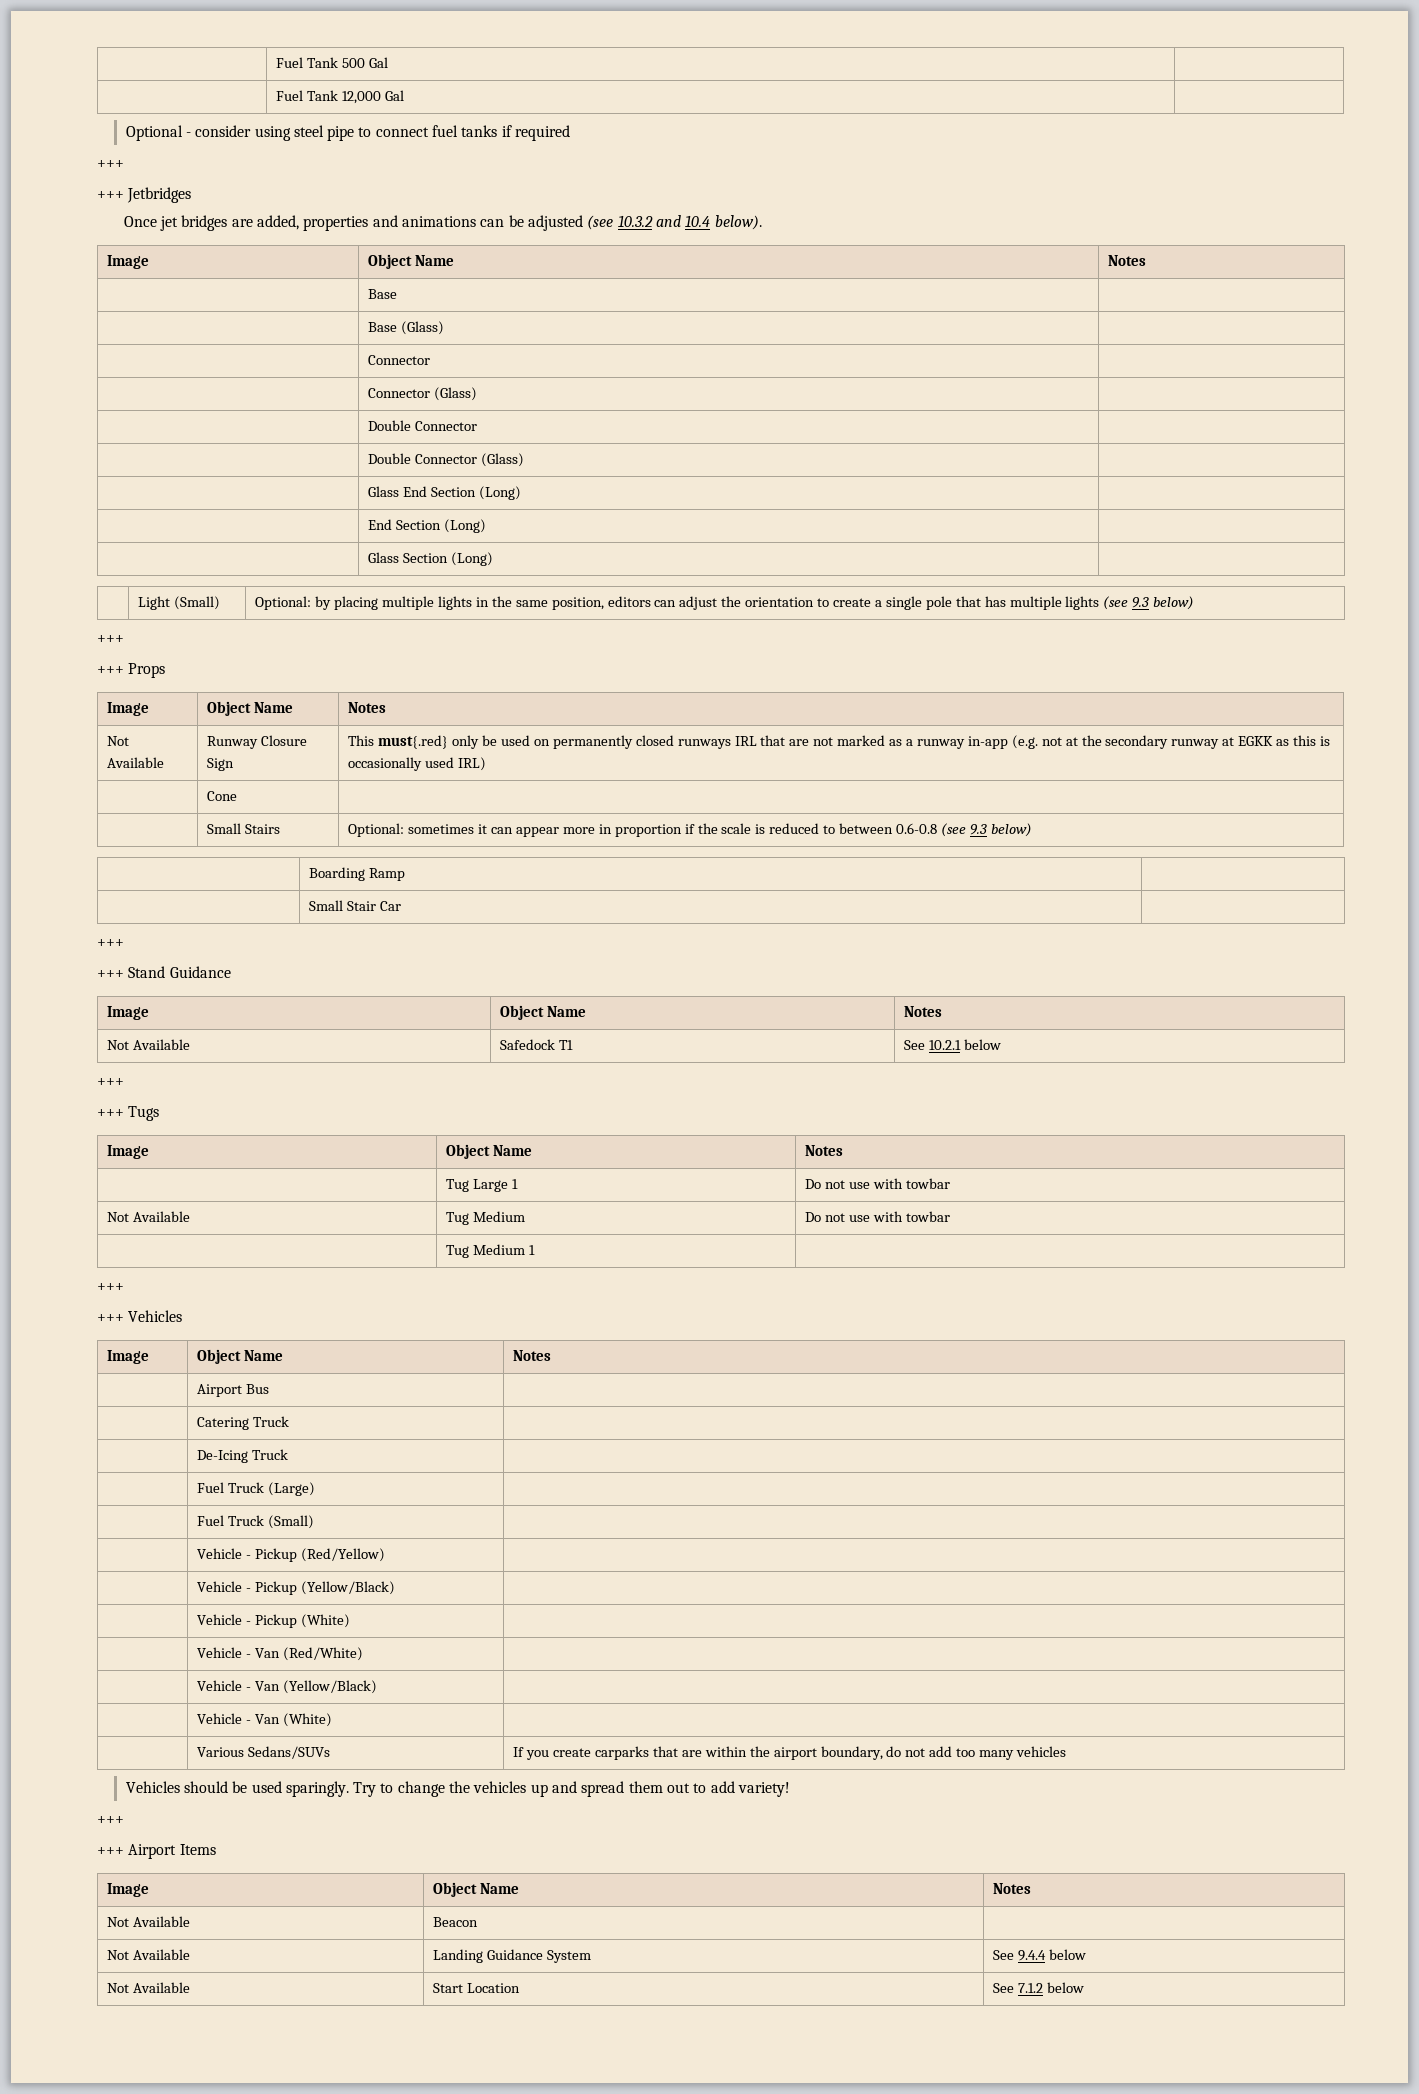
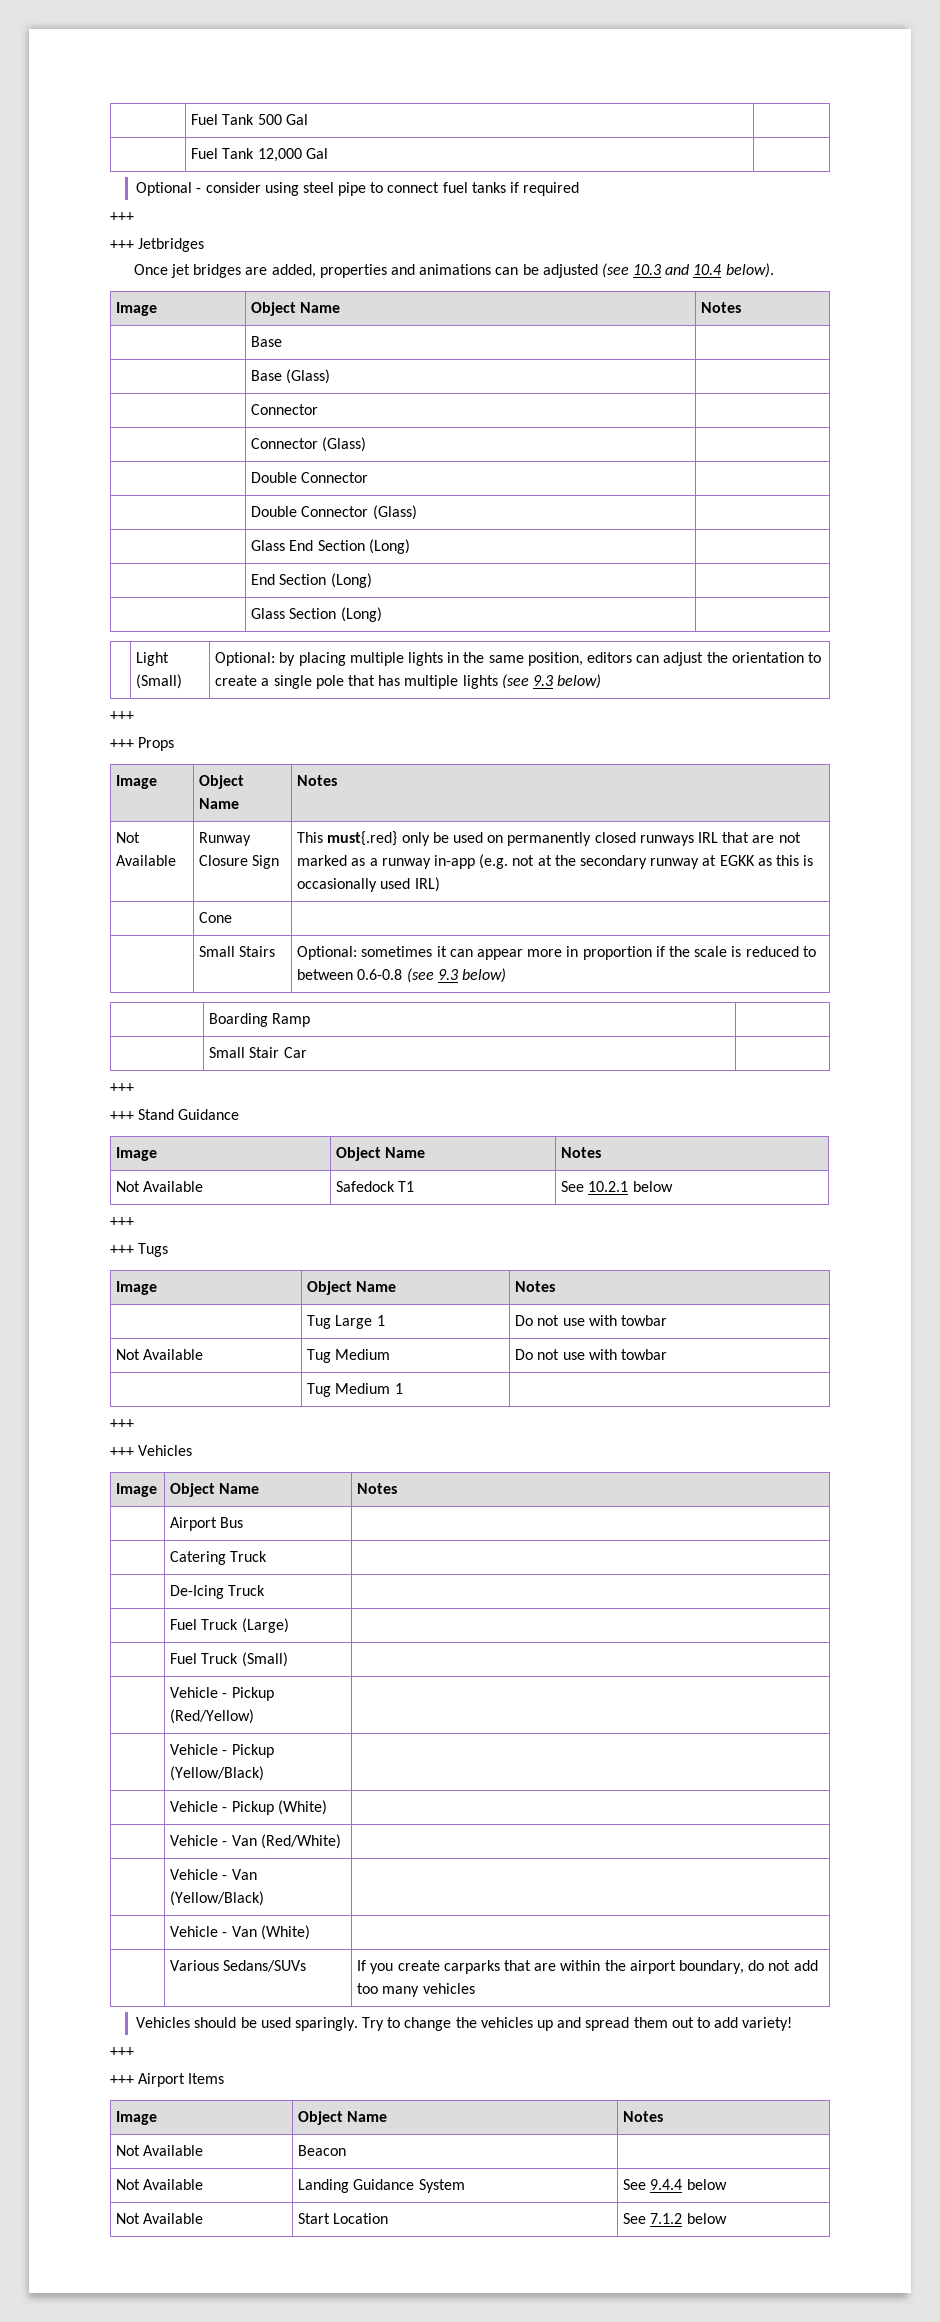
[617,215,653,227] 10.3.2 -> [633,264,662,275] 10.3

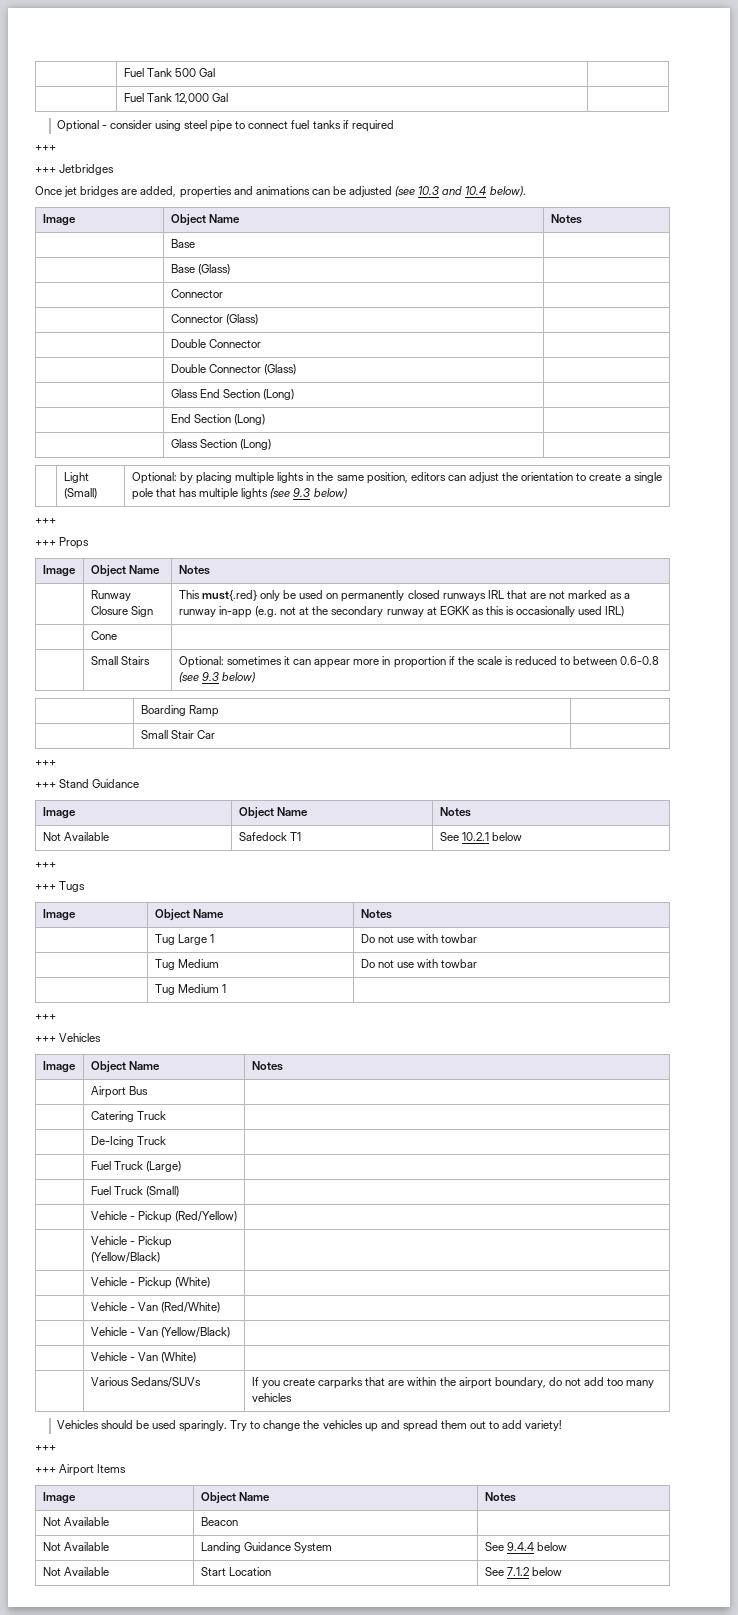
[116,832,141,843] [116,855,177,866] Not Available -> (210, 570) none
[116,1349,204,1360] Not Available -> (478, 938) none

